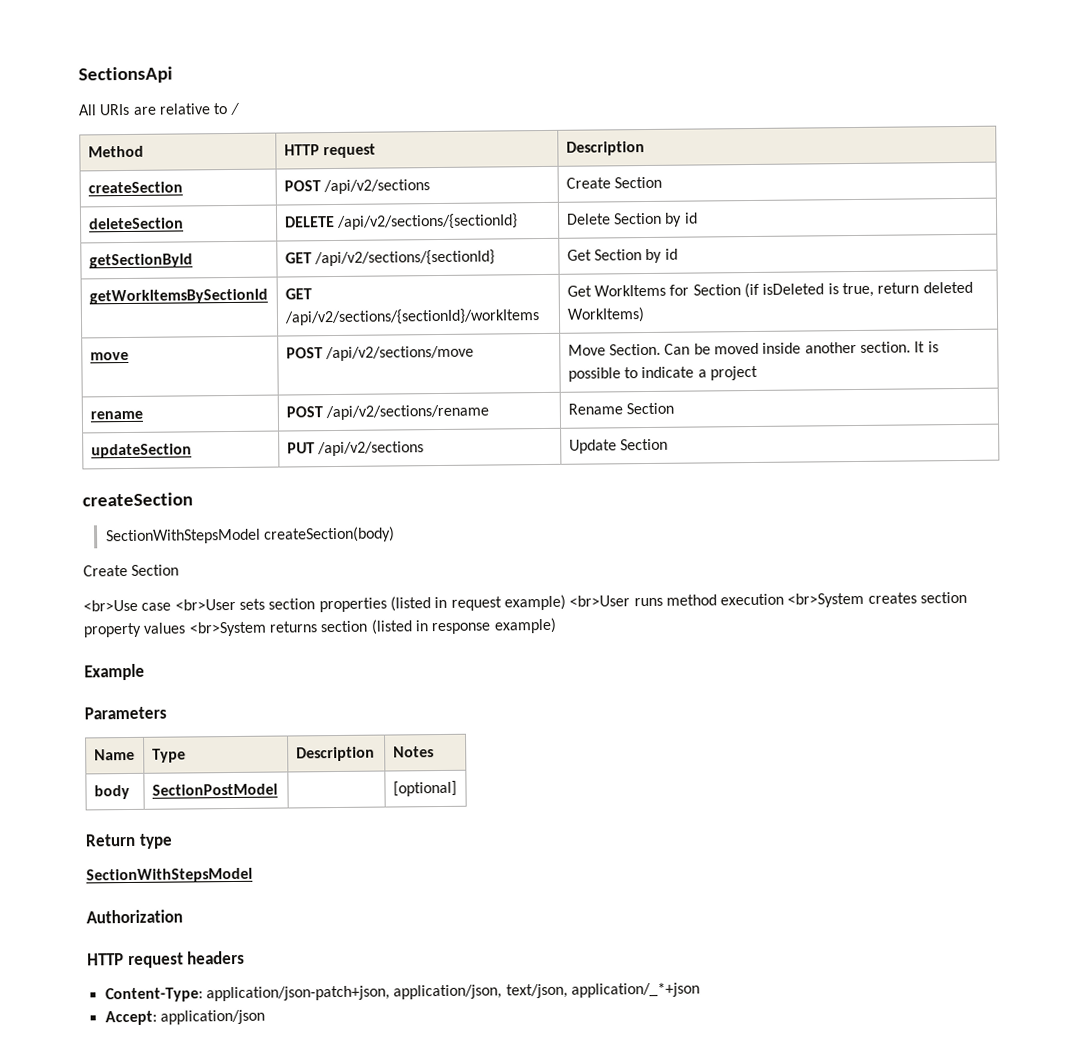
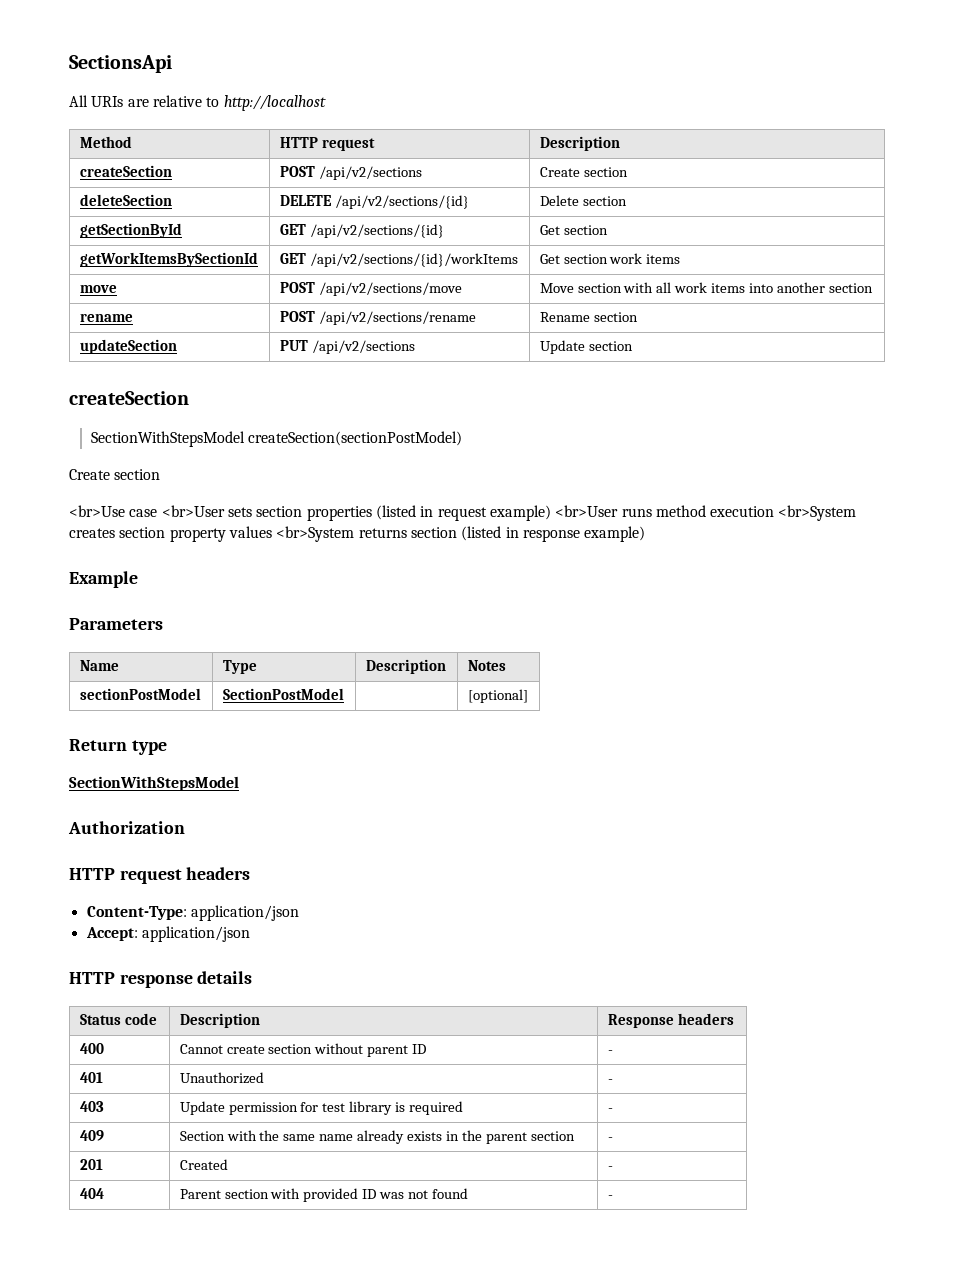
[229,102,240,115] / -> [223,95,326,111] http://localhost
[614,176,663,189] Section -> [583,167,628,177] section
[336,213,519,230] /api/v2/sections/{sectionId} -> [334,195,469,209] /api/v2/sections/{id}
[613,212,698,227] Section by id -> [582,196,627,206] section
[314,249,496,267] [566,248,678,264] /api/v2/sections/{sectionId} | Get Section by id -> [309,224,444,238] [539,225,608,235] /api/v2/sections/{id} | Get section
[283,308,540,326] [566,281,973,299] [566,307,645,323] [89,351,129,361] [285,345,475,362] [567,341,939,356] [567,365,759,382] /api/v2/sections/{sectionId}/workItems | Get WorkItems for Section (if isDeleted is true, return deleted WorkItems) // move | POST /api/v2/sections/move | Move Section. Can be moved inside another section. It is possible to indicate a project -> [309,253,518,267] [539,253,681,264] [79,285,117,293] [279,282,462,296] [539,282,873,293] /api/v2/sections/{id}/workItems | Get section work items // move | POST /api/v2/sections/move | Move section with all work items into another section
[626,402,675,415] Section -> [593,312,638,322] section
[620,438,669,451] Section -> [588,341,633,351] section
[262,526,395,543] [83,564,180,577] createSection(body) // Create Section -> [248,431,463,446] [69,469,161,480] createSection(sectionPostModel) // Create section
[93,784,130,800] body -> [79,688,201,700] sectionPostModel
[205,982,700,1002] [104,1009,265,1026] application/json-patch+json, application/json, text/json, application/_*+json // Accept: application/json -> [190,905,299,921] [85,926,250,942] [69,971,253,988] [79,1013,157,1025] [179,1013,260,1028] [607,1013,734,1028] [79,1043,104,1054] [179,1043,427,1057] [607,1050,613,1054] [79,1072,103,1083] [179,1072,264,1084] [607,1079,613,1083] [79,1101,104,1112] [179,1101,464,1115] [607,1108,613,1112] [79,1130,104,1141] [179,1130,575,1144] [607,1137,613,1141] [79,1159,103,1170] [179,1159,228,1170] [607,1166,613,1170] [79,1188,104,1199] [179,1188,469,1202] [607,1195,613,1199] application/json // Accept: application/json // HTTP response details // Status code | Description | Response headers // 400 | Cannot create section without parent ID | - // 401 | Unauthorized | - // 403 | Update permission for test library is required | - // 409 | Section with the same name already exists in the parent section | - // 201 | Created | - // 404 | Parent section with provided ID was not found | -

